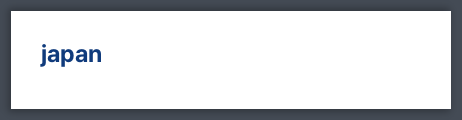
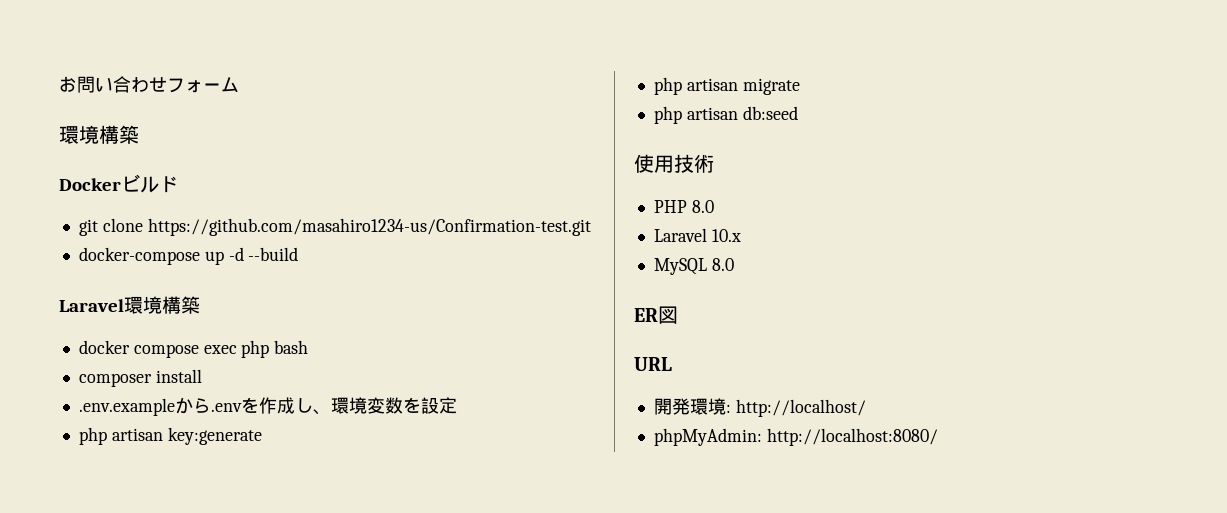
[40,44,102,67] japan -> [59,76,239,93] [59,125,139,144] [59,174,178,193] [78,218,591,236] [78,247,299,265] [59,296,200,314] [78,340,309,358] [78,369,202,387] [78,397,457,416] [78,427,262,445] [653,77,800,95] [653,106,798,124] [634,154,714,173] [653,200,714,213] [653,228,741,242] [653,258,734,275] [634,306,678,324] [634,357,672,371] [653,398,866,417] [653,428,938,446] お問い合わせフォーム // 環境構築 // Dockerビルド // git clone https://github.com/masahiro1234-us/Confirmation-test.git // docker-compose up -d --build // Laravel環境構築 // docker compose exec php bash // composer install // .env.exampleから.envを作成し、環境変数を設定 // php artisan key:generate // php artisan migrate // php artisan db:seed // 使用技術 // PHP 8.0 // Laravel 10.x // MySQL 8.0 // ER図 // URL // 開発環境: http://localhost/ // phpMyAdmin: http://localhost:8080/

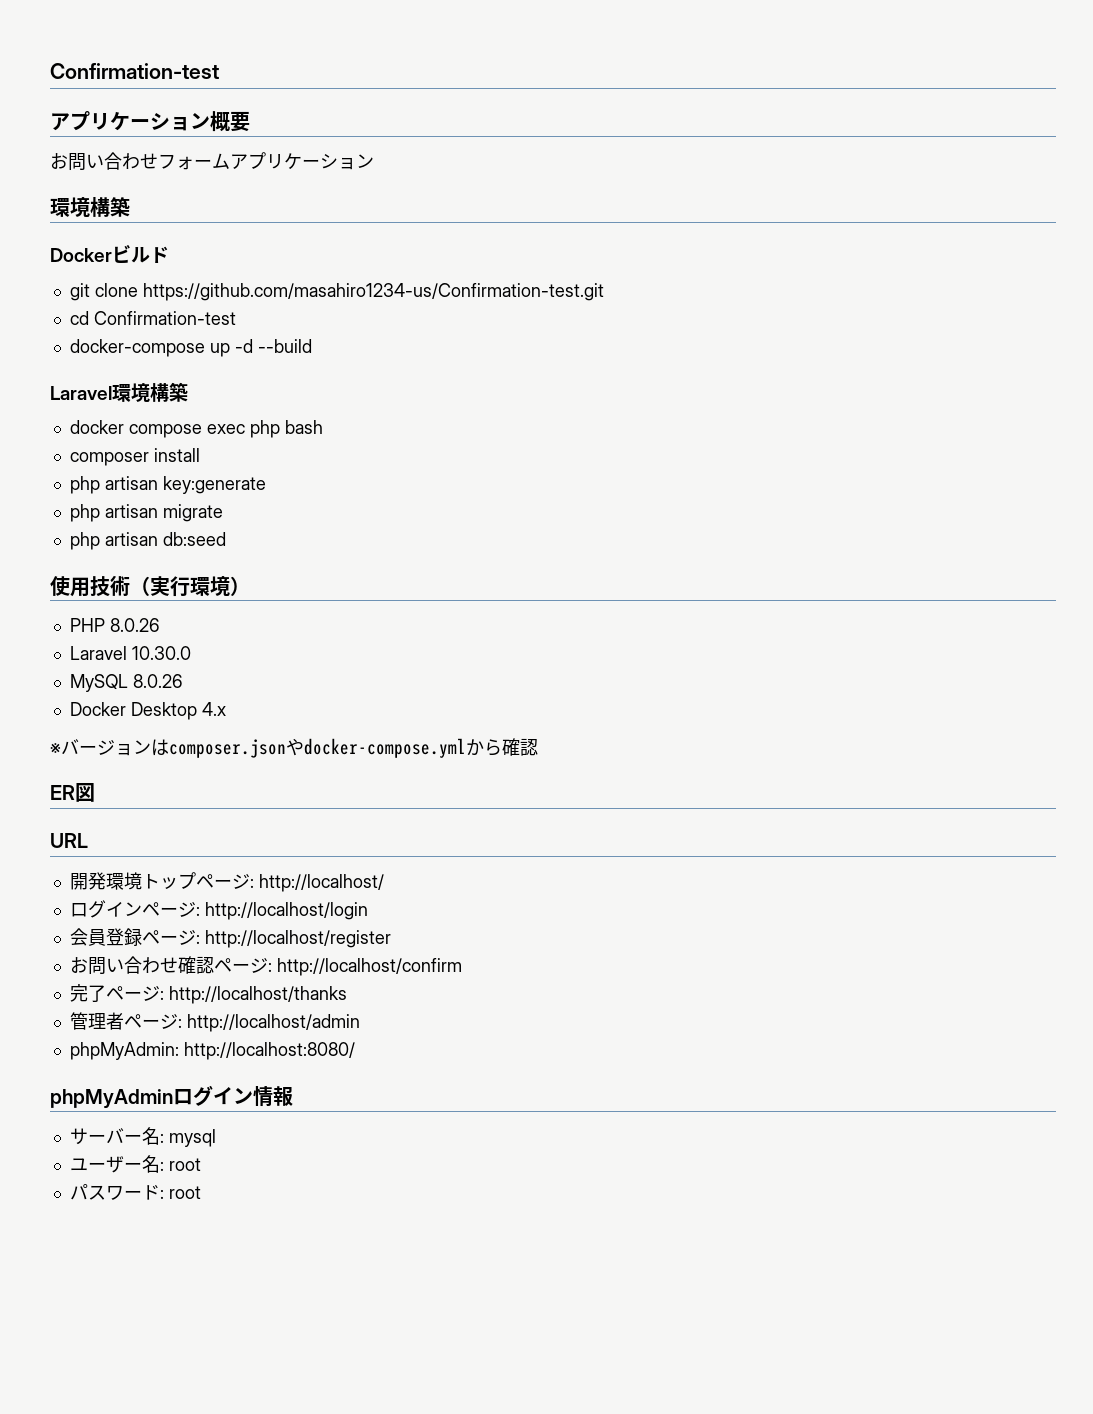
(59, 84) none -> [50,63,219,79] [50,111,250,132] Confirmation-test // アプリケーション概要 //
(239, 85) none -> [230,152,374,170] アプリケーション
(591, 227) none -> [69,311,236,325] // cd Confirmation-test
[78,397,457,416] // .env.exampleから.envを作成し、環境変数を設定 -> (200, 455) none
(714, 163) none -> [130,576,250,597] （実行環境）
[691,200,714,213] [653,228,741,242] 8.0 // Laravel 10.x -> [109,618,160,632] [69,646,191,660] 8.0.26 // Laravel 10.30.0
[711,258,734,271] 8.0 -> [132,674,183,688] [69,702,226,720] [50,738,538,758] 8.0.26 // Docker Desktop 4.x // ※バージョンはcomposer.jsonやdocker-compose.ymlから確認
(726, 406) none -> [141,872,250,889] トップページ
[653,428,938,446] phpMyAdmin: http://localhost:8080/ -> [69,900,368,920] [69,928,391,948] [69,956,462,976] [69,984,347,1004] [69,1012,360,1032] [69,1042,355,1060] [50,1085,293,1109] [69,1127,216,1147] [69,1155,201,1173] [69,1184,201,1200] ログインページ: http://localhost/login // 会員登録ページ: http://localhost/register // お問い合わせ確認ページ: http://localhost/confirm // 完了ページ: http://localhost/thanks // 管理者ページ: http://localhost/admin // phpMyAdmin: http://localhost:8080/ // phpMyAdminログイン情報 // サーバー名: mysql // ユーザー名: root // パスワード: root

